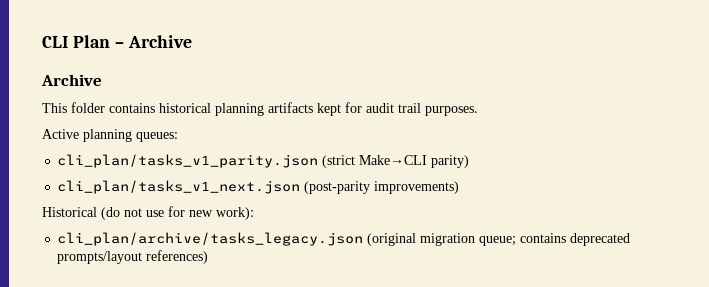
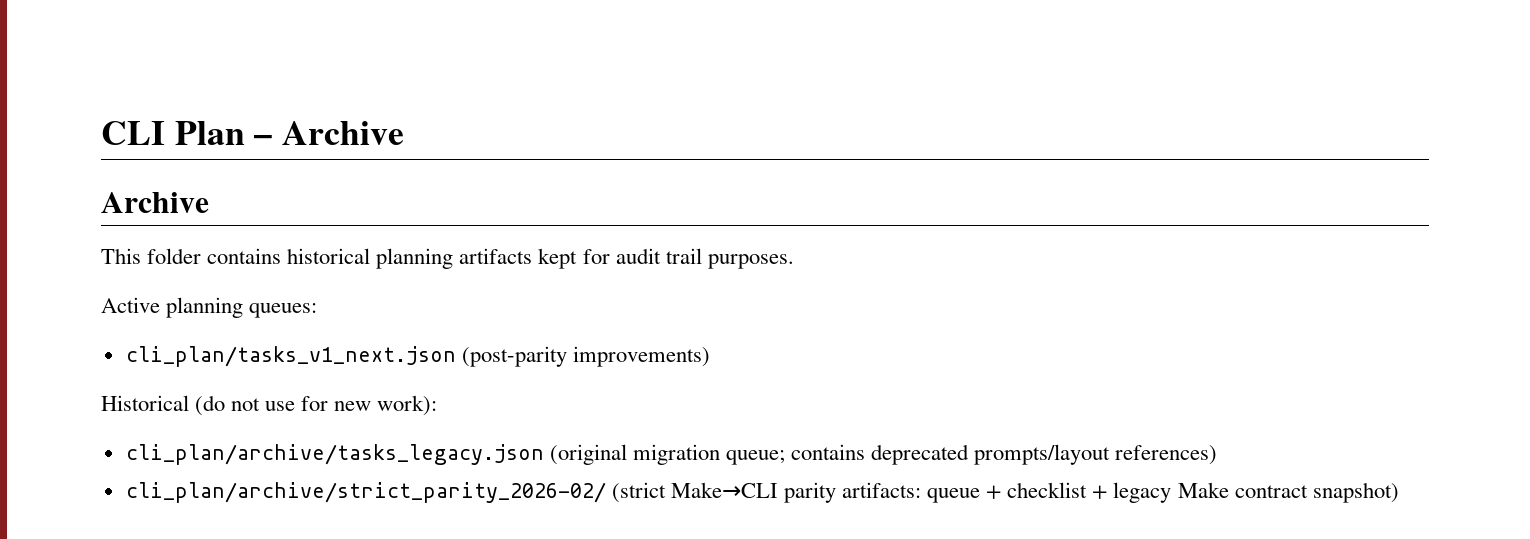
[57,154,470,168] // cli_plan/tasks_v1_parity.json (strict Make→CLI parity) -> (318, 310) none
(209, 257) none -> [125,482,1399,503] // cli_plan/archive/strict_parity_2026-02/ (strict Make→CLI parity artifacts: queue + checklist + legacy Make contract snapshot)

